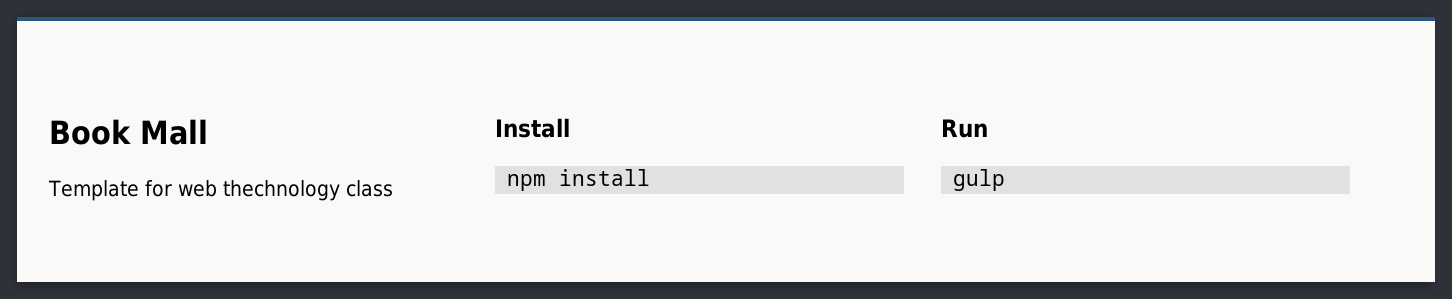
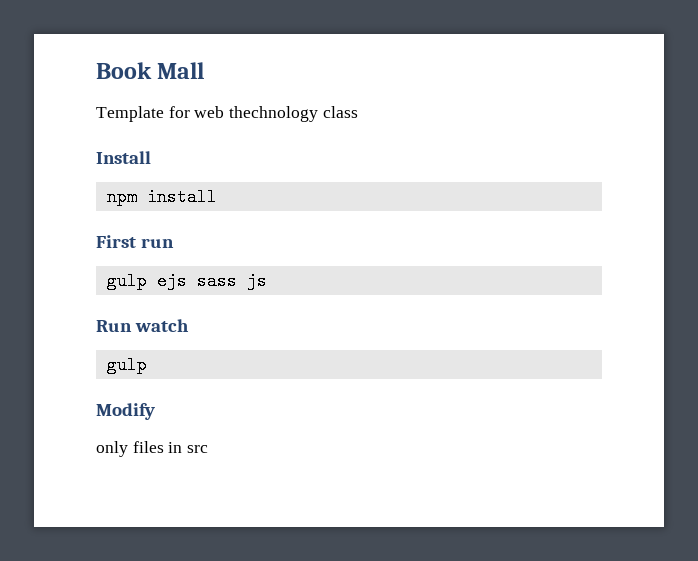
[941,119,988,138] [953,169,1006,191] Run // gulp -> [96,235,174,248] [106,272,267,290] [96,319,189,332] [106,356,147,374] [96,403,155,420] [96,441,209,457] First run // gulp ejs sass js // Run watch // gulp // Modify // only files in src

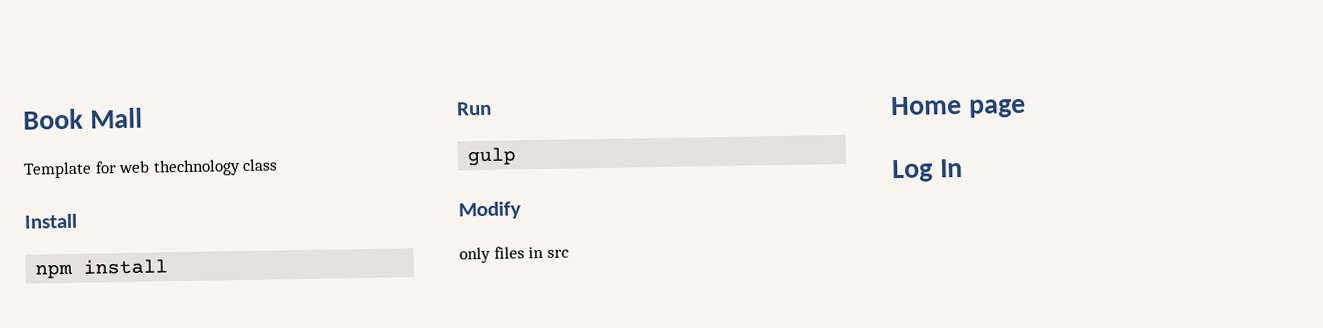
[96,235,174,248] [106,272,267,290] // First run // gulp ejs sass js -> (169, 266) none
[134,319,189,332] watch -> (492, 108) none
(209, 449) none -> [890,95,1026,118] [891,158,963,183] // Home page // Log In

